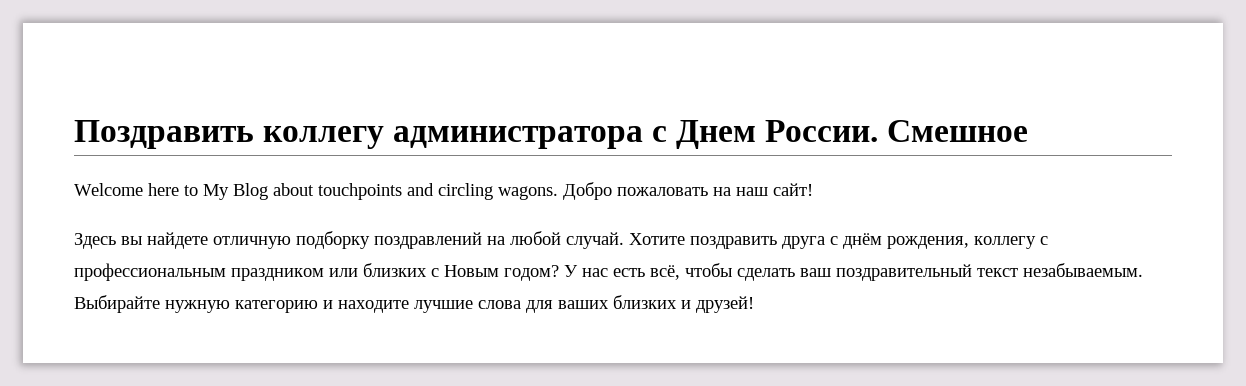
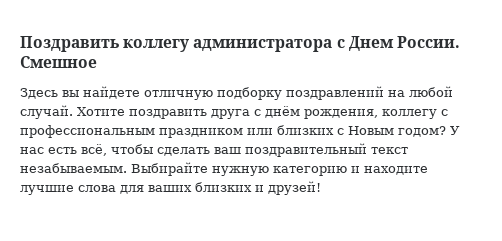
[74,182,813,200] // Welcome here to My Blog about touchpoints and circling wagons. Добро пожаловать на наш сайт! -> (97, 62) none

